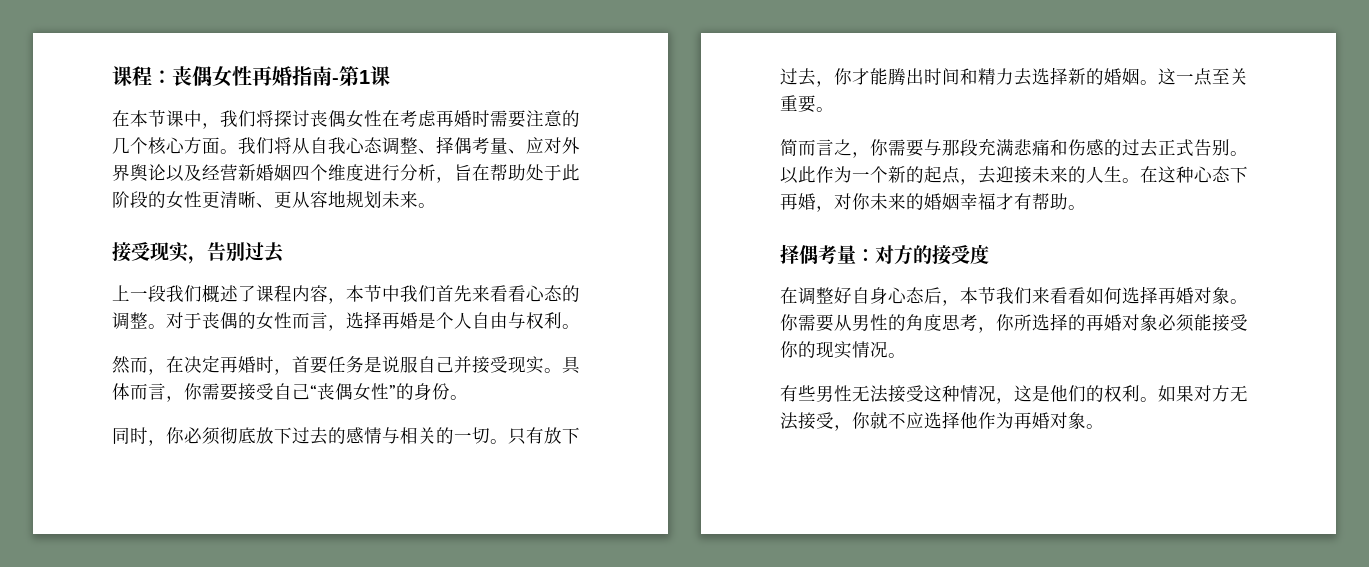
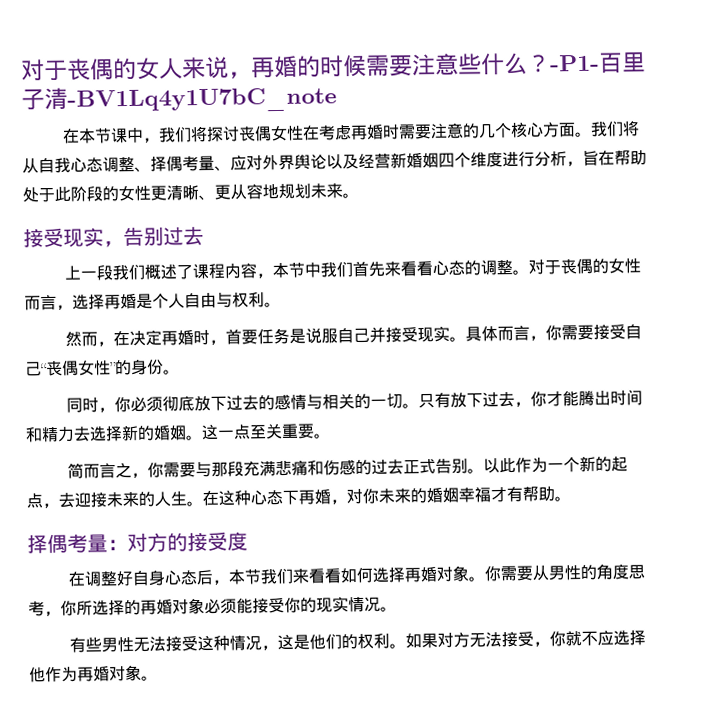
[112,66,390,87] 课程：丧偶女性再婚指南-第1课 -> [21,52,646,82] [21,87,337,114] 对于丧偶的女人来说，再婚的时候需要注意些什么？-P1-百里子清-BV1Lq4y1U7bC_note

